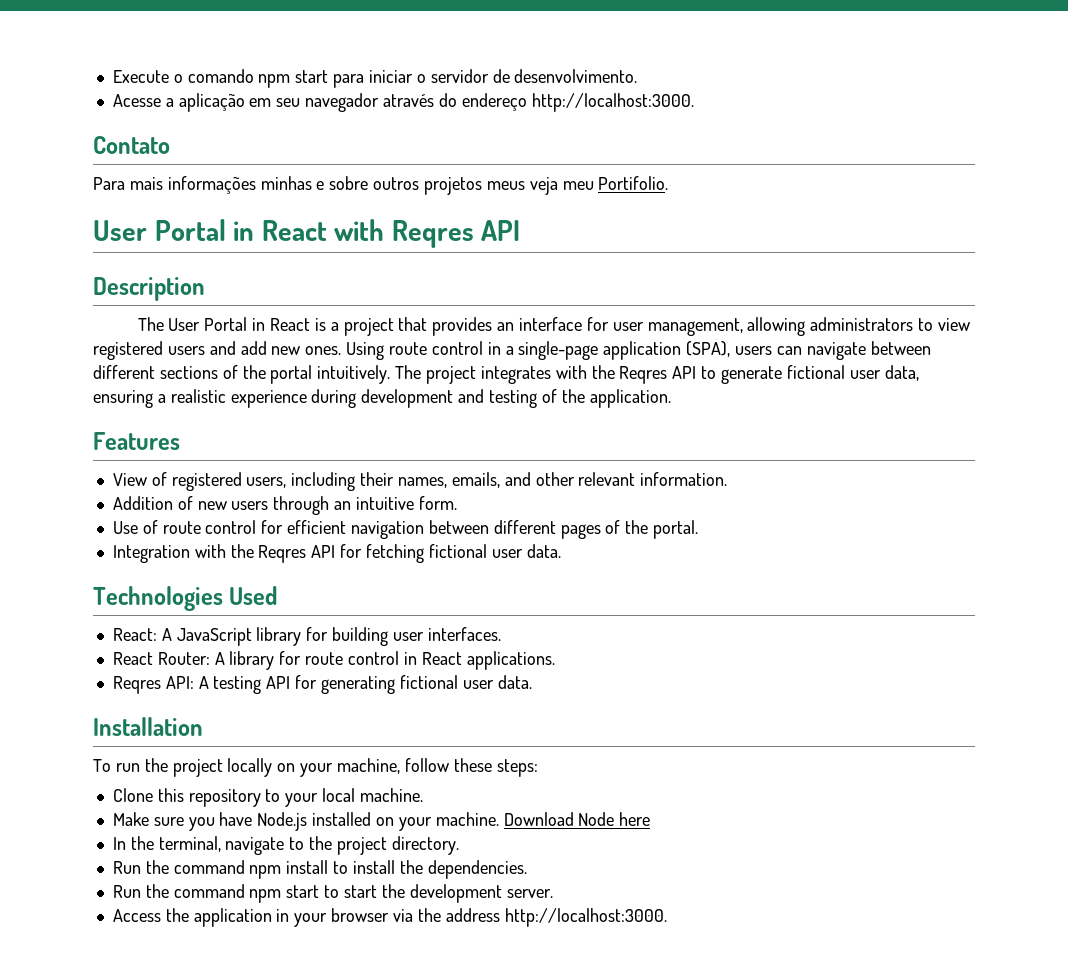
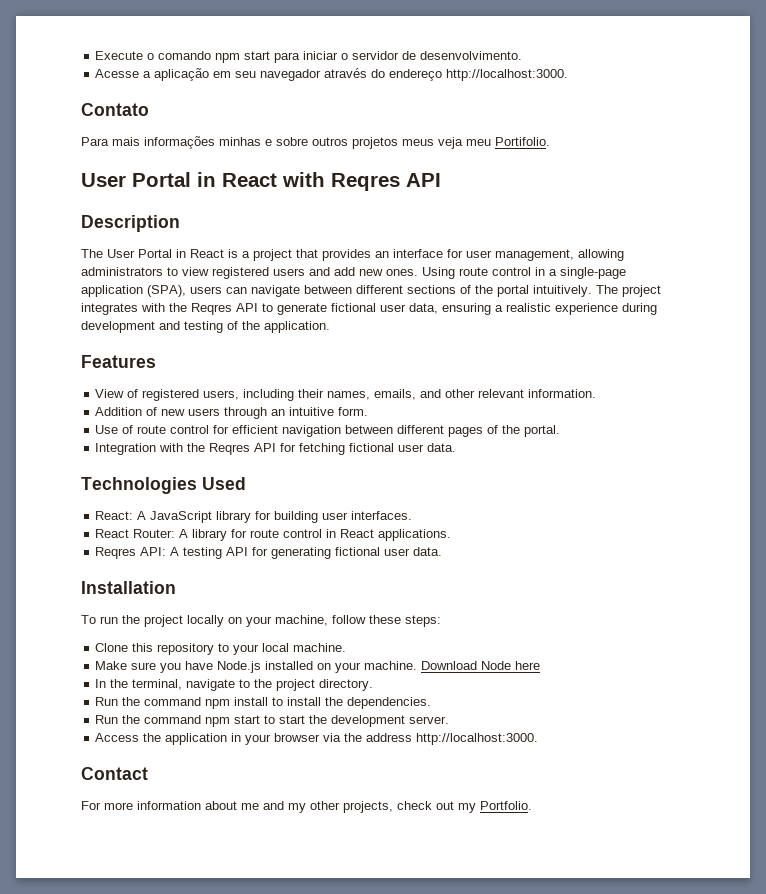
(667, 917) none -> [81,767,148,780] [81,801,532,813] // Contact // For more information about me and my other projects, check out my Portfolio.

